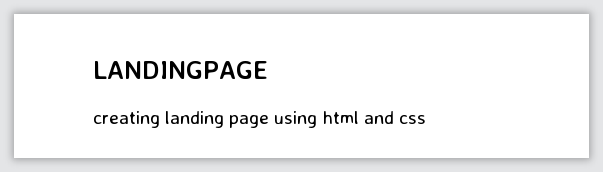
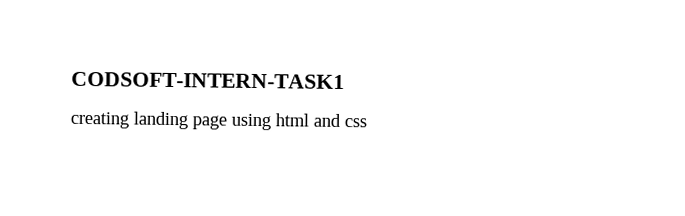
[93,61,268,79] LANDINGPAGE -> [71,71,345,90] CODSOFT-INTERN-TASK1

